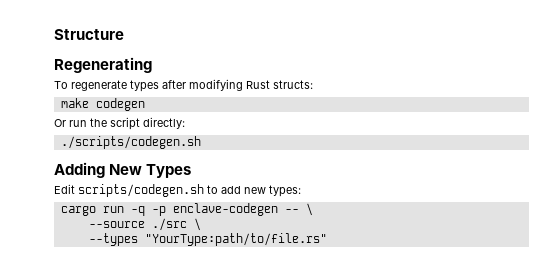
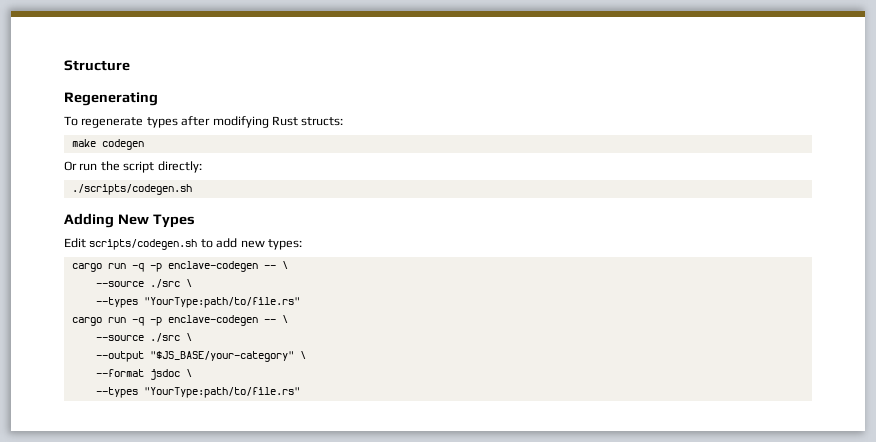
(327, 239) none -> [71,315,288,326] [95,333,192,342] [95,351,306,362] [95,369,192,380] [95,387,300,398] // cargo run -q -p enclave-codegen -- \ // --source ./src \ // --output "$JS_BASE/your-category" \ // --format jsdoc \ // --types "YourType:path/to/file.rs"

